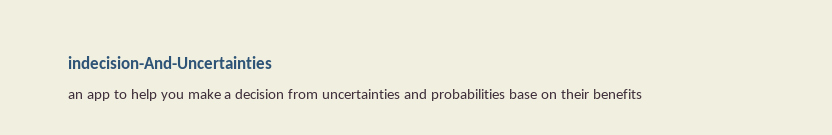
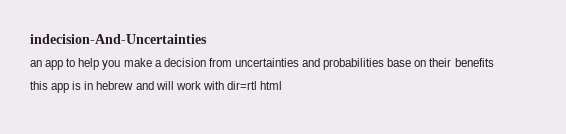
(642, 94) none -> [30,81,283,93] // this app is in hebrew and will work with dir=rtl html

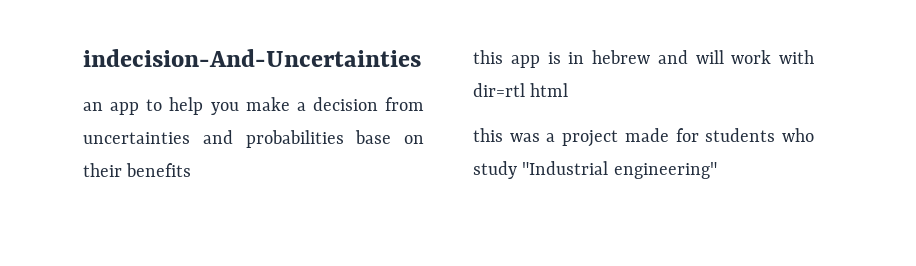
(283, 85) none -> [473,128,814,147] [473,161,717,179] // this was a project made for students who study "Industrial engineering"

